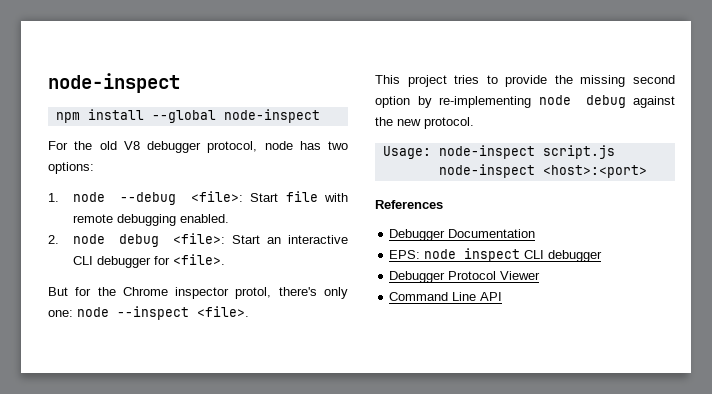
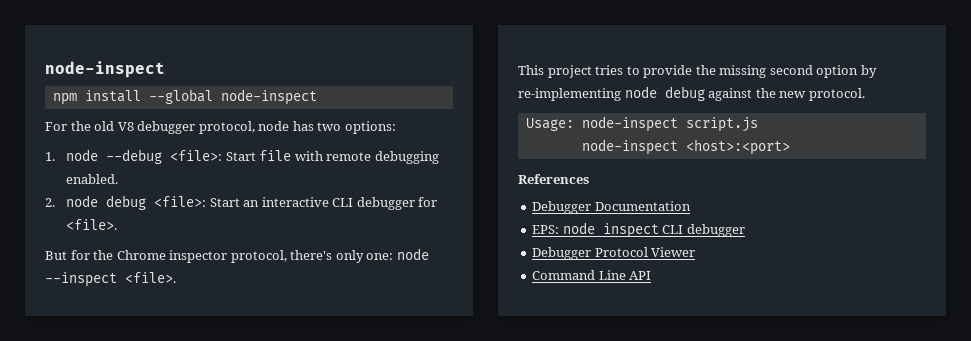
[235,287,272,299] protol, -> [230,250,287,263] protocol,

